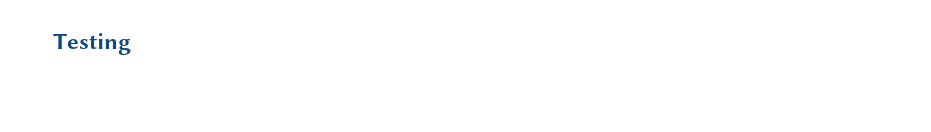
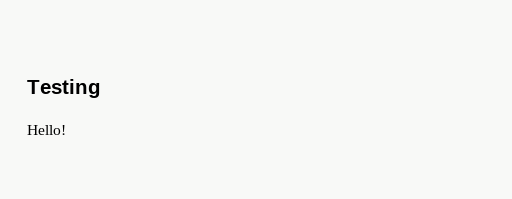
(131, 44) none -> [27,125,66,135] // Hello!

